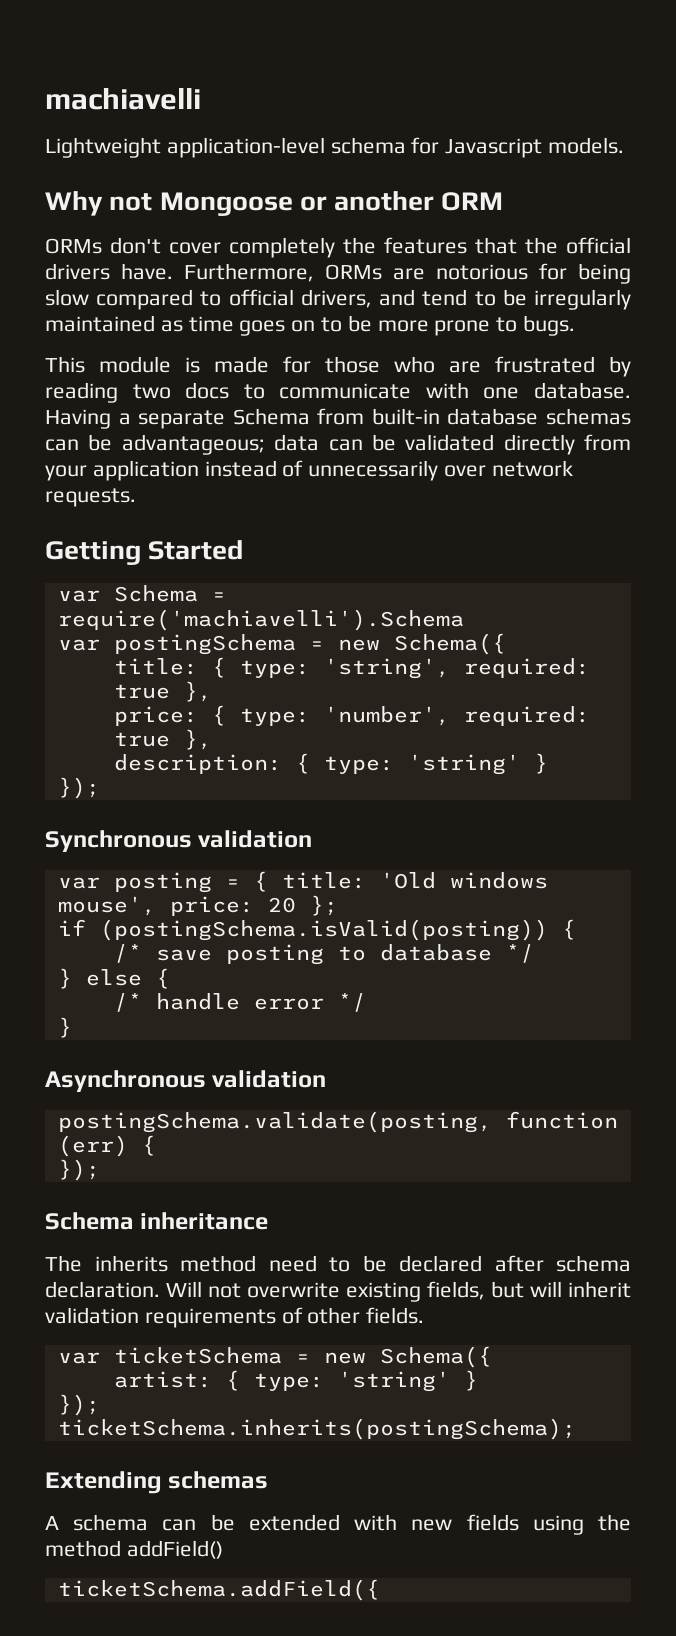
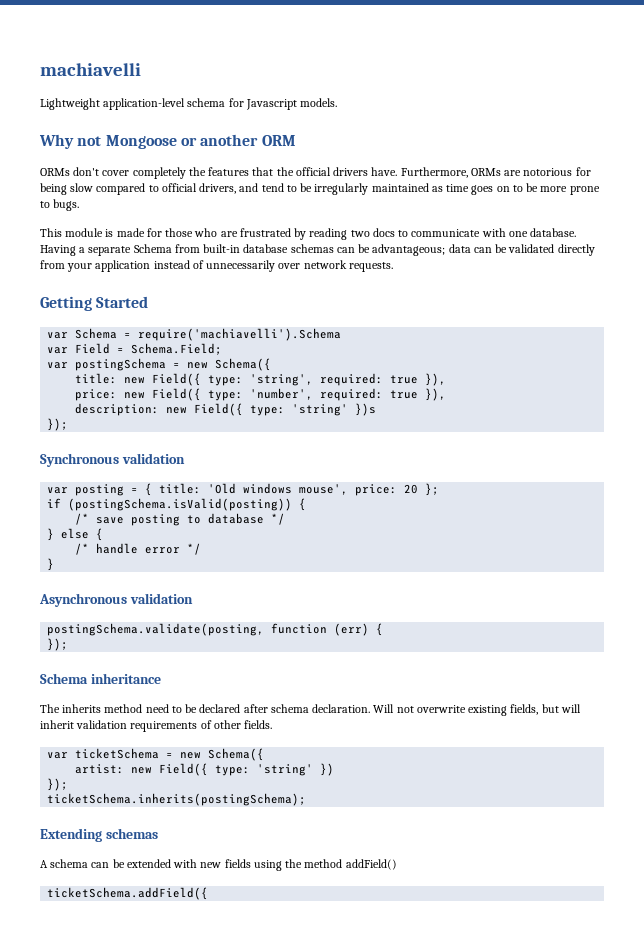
(464, 620) none -> [47,343,223,355] // var Field = Schema.Field;
[211,657,226,678] { -> [124,373,202,386] new Field({
[183,681,212,702] [113,705,226,726] }, // price: { -> [425,373,447,386] [75,388,202,401] }), // price: new Field({
[183,729,212,750] }, -> [425,388,447,401] }),
[295,753,548,775] { type: 'string' } -> [166,403,377,416] new Field({ type: 'string' })s
[225,1370,478,1392] { type: 'string' } -> [131,763,335,776] new Field({ type: 'string' })

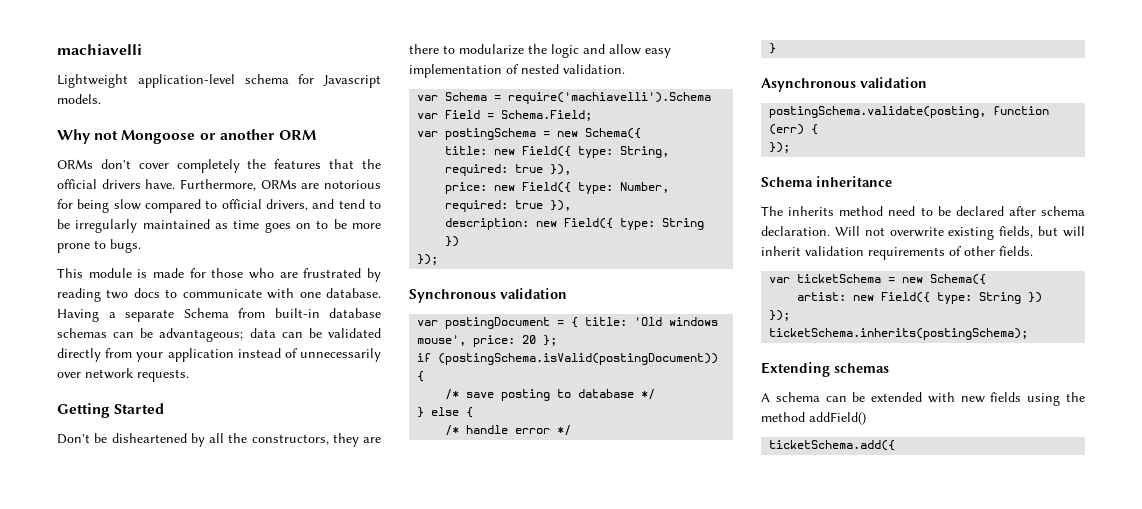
(149, 302) none -> [57,433,381,447] [409,44,671,58] [409,64,625,78] // Don't be disheartened by all the constructors, they are there to modularize the logic and allow easy implementation of nested validation.
[250,374,314,386] 'string', -> [620,146,670,158] String,
[250,388,314,400] 'number', -> [620,182,670,193] Number,
[292,403,377,416] 'string' })s -> [662,218,705,230] [445,236,460,247] String })
[75,484,125,496] posting -> [445,317,551,329] postingDocument
[68,498,293,511] (postingSchema.isValid(posting)) -> [438,353,719,365] (postingSchema.isValid(postingDocument))
[257,764,314,776] 'string' -> [979,292,1022,304] String
[47,887,209,900] ticketSchema.addField({ -> [769,440,896,451] ticketSchema.add({

